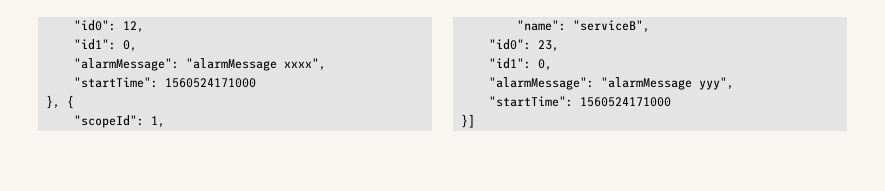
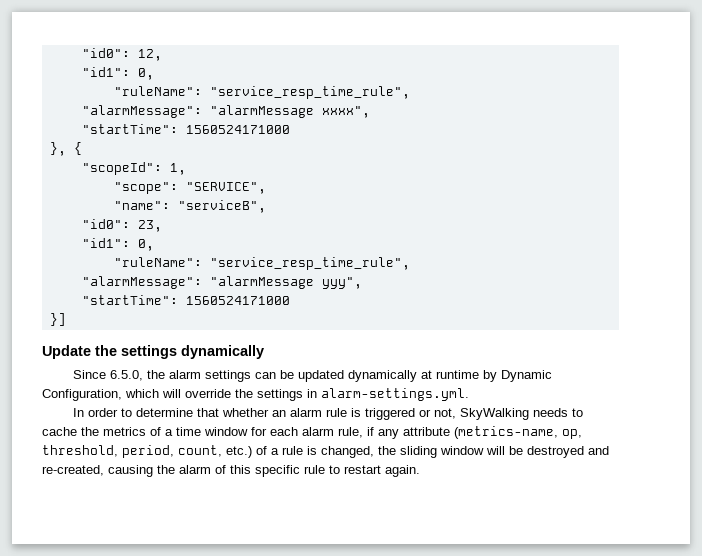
(137, 46) none -> [113,86,410,99] // "ruleName": "service_resp_time_rule",
(165, 122) none -> [113,182,266,194] // "scope": "SERVICE",
(552, 65) none -> [113,257,410,270] // "ruleName": "service_resp_time_rule",
(475, 121) none -> [42,345,264,359] [73,370,553,382] [42,388,469,401] [73,408,584,420] [42,426,582,439] [42,445,609,458] [42,465,420,477] // Update the settings dynamically // Since 6.5.0, the alarm settings can be updated dynamically at runtime by Dynamic Configuration, which will override the settings in alarm-settings.yml. // In order to determine that whether an alarm rule is triggered or not, SkyWalking needs to cache the metrics of a time window for each alarm rule, if any attribute (metrics-name, op, threshold, period, count, etc.) of a rule is changed, the sliding window will be destroyed and re-created, causing the alarm of this specific rule to restart again.

